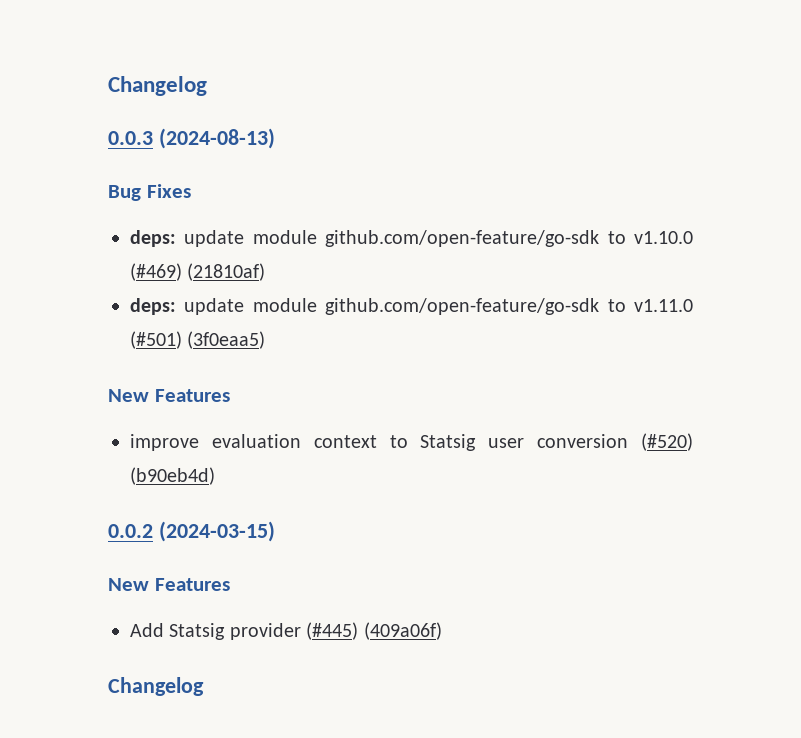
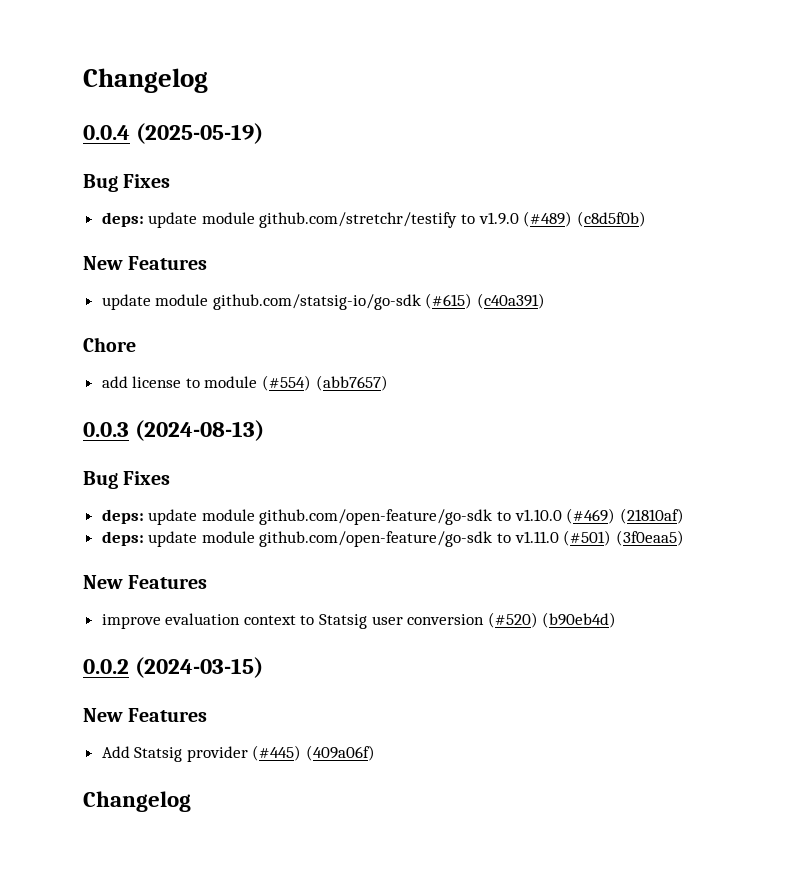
[108,76,207,96] Changelog -> [83,68,208,93] [83,123,264,144] [83,174,171,192] [101,211,646,228] [83,256,208,270] [101,293,546,310] [83,337,136,352] [101,375,388,391] Changelog // 0.0.4 (2025-05-19) // Bug Fixes // deps: update module github.com/stretchr/testify to v1.9.0 (#489) (c8d5f0b) // New Features // update module github.com/statsig-io/go-sdk (#615) (c40a391) // Chore // add license to module (#554) (abb7657)

